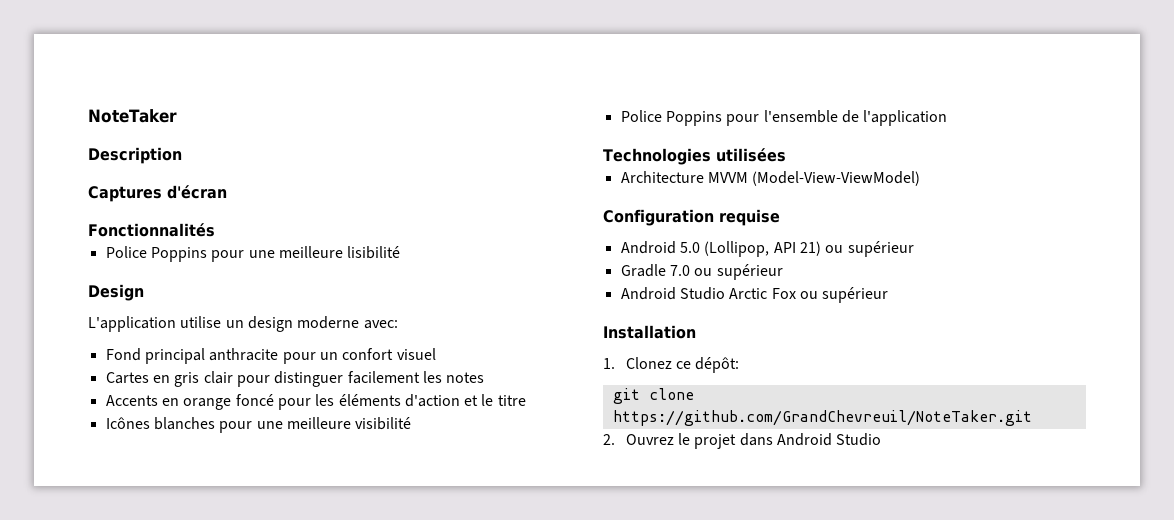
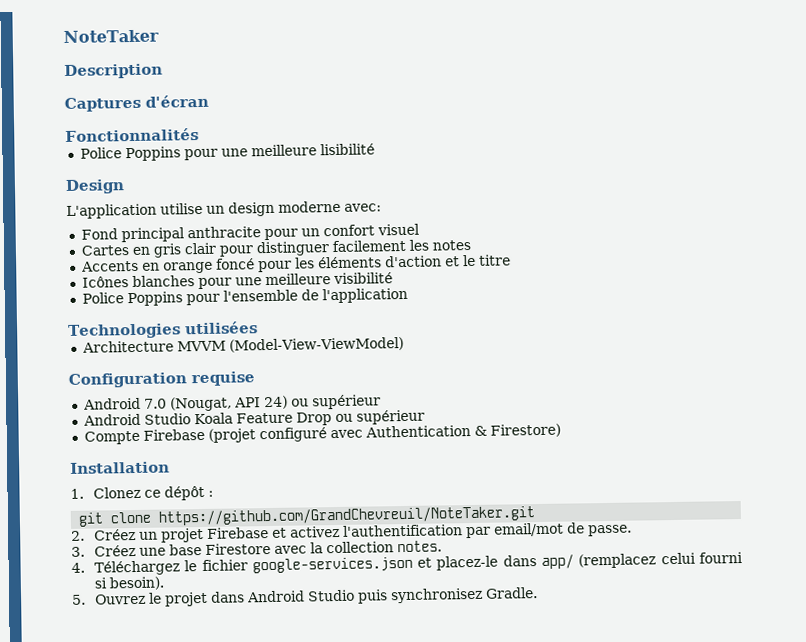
[679,241,914,257] [620,264,690,277] 5.0 (Lollipop, API 21) ou supérieur // Gradle 7.0 -> [143,395,288,412] 7.0 (Nougat, API 24)
[729,287,889,303] Arctic Fox ou supérieur -> [193,409,425,426] [83,423,561,445] Koala Feature Drop ou supérieur // Compte Firebase (projet configuré avec Authentication & Firestore)
[695,357,740,373] dépôt: -> [163,485,214,501] dépôt :
(615, 439) none -> [93,522,632,543] [71,540,442,557] [71,551,743,576] [93,576,164,591] [72,594,86,605] Créez un projet Firebase et activez l'authentification par email/mot de passe. // 3. Créez une base Firestore avec la collection notes. // 4. Téléchargez le fichier google-services.json et placez-le dans app/ (remplacez celui fourni si besoin). // 5.
(882, 439) none -> [356,587,538,604] puis synchronisez Gradle.

